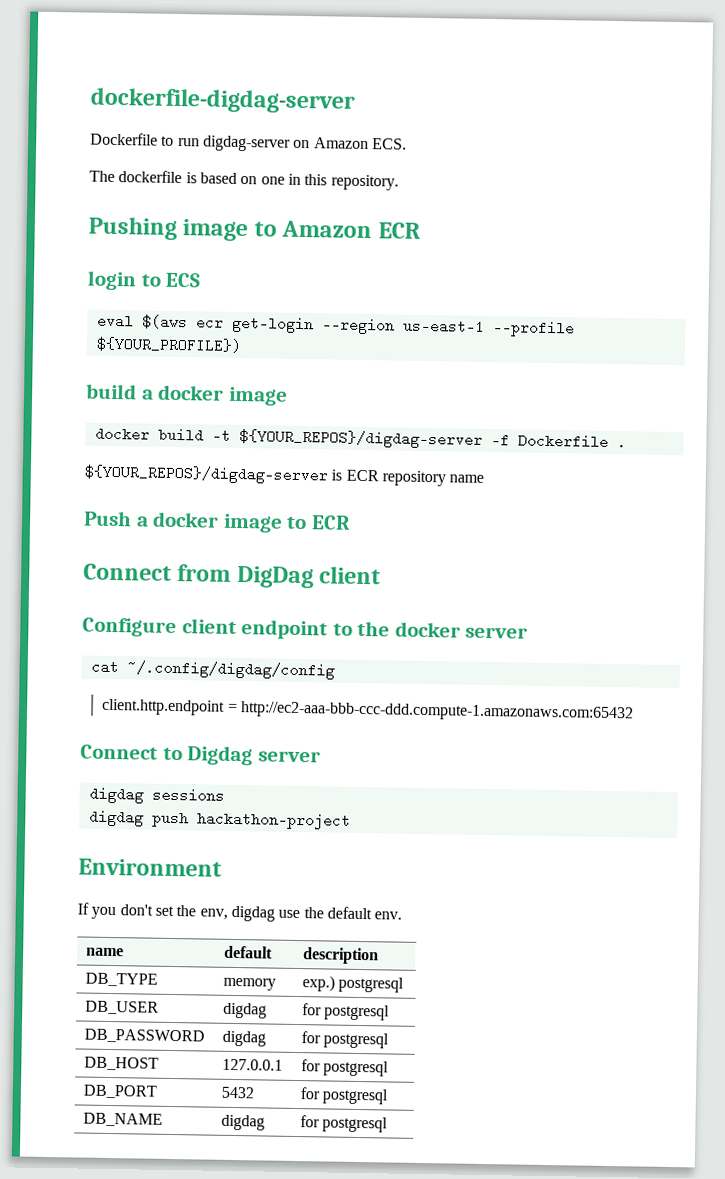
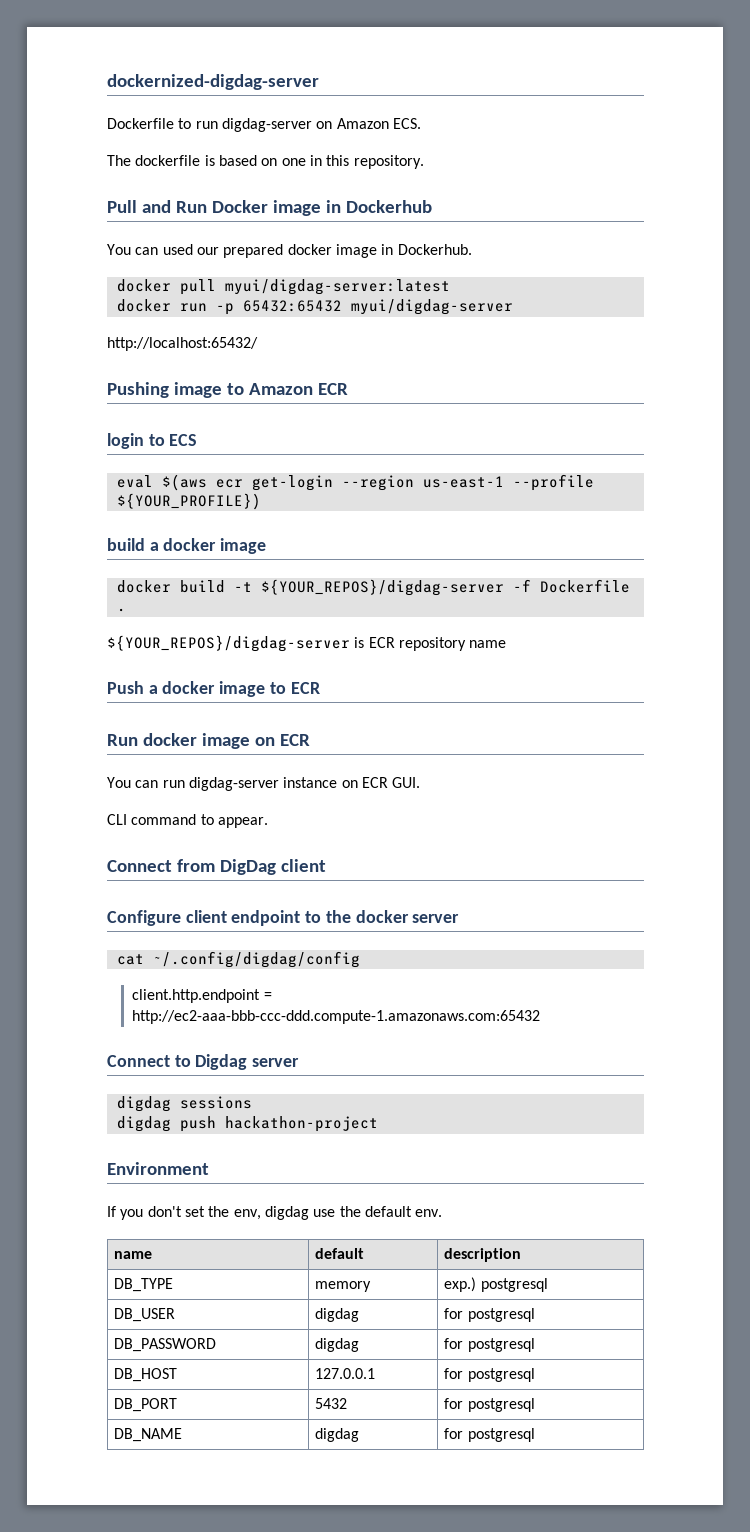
[90,87,355,114] dockerfile-digdag-server -> [107,74,319,90] dockernized-digdag-server
(399, 182) none -> [107,200,432,216] [107,244,472,258] [116,279,450,295] [116,299,513,315] [107,337,258,351] // Pull and Run Docker image in Dockerhub // You can used our prepared docker image in Dockerhub. // docker pull myui/digdag-server:latest // docker run -p 65432:65432 myui/digdag-server // http://localhost:65432/
(351, 522) none -> [107,733,310,749] [107,777,421,791] [107,814,268,828] // Run docker image on ECR // You can run digdag-server instance on ECR GUI. // CLI command to appear.

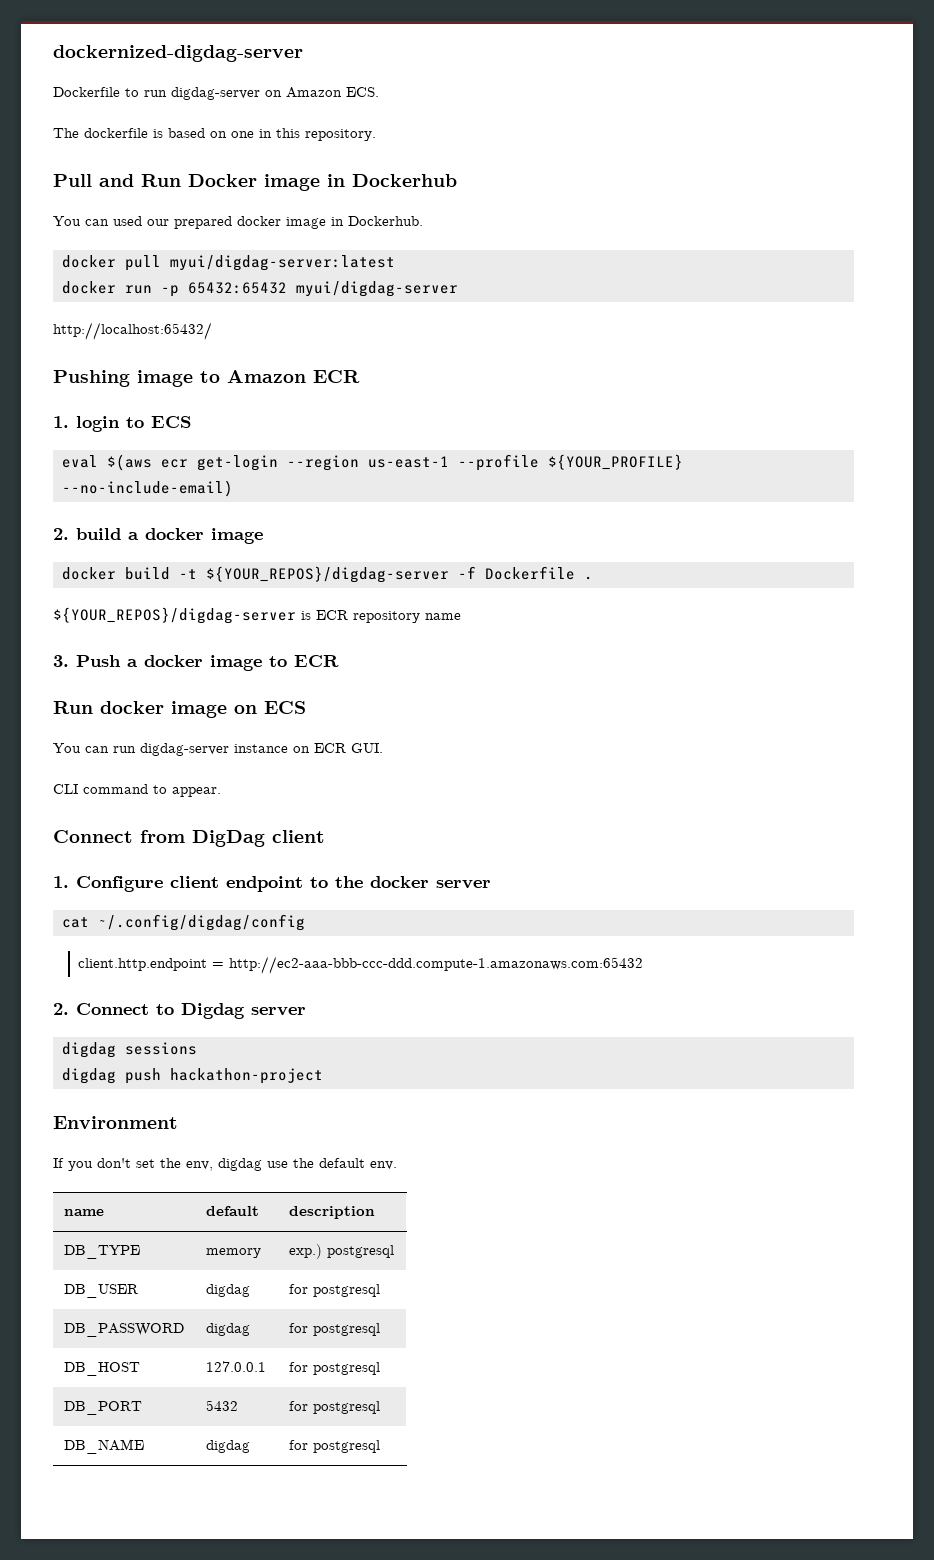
(348, 389) none -> [53,416,69,428] 1.
[116,493,261,510] ${YOUR_PROFILE}) // -> [548,454,683,470] [62,480,233,497] [53,528,69,540] ${YOUR_PROFILE} --no-include-email) // 2.
(507, 644) none -> [53,655,69,667] 3.
[279,734,310,746] ECR -> [264,701,306,714] ECS
(326, 865) none -> [53,876,69,888] 1.
(541, 1017) none -> [53,1003,69,1015] 2.

